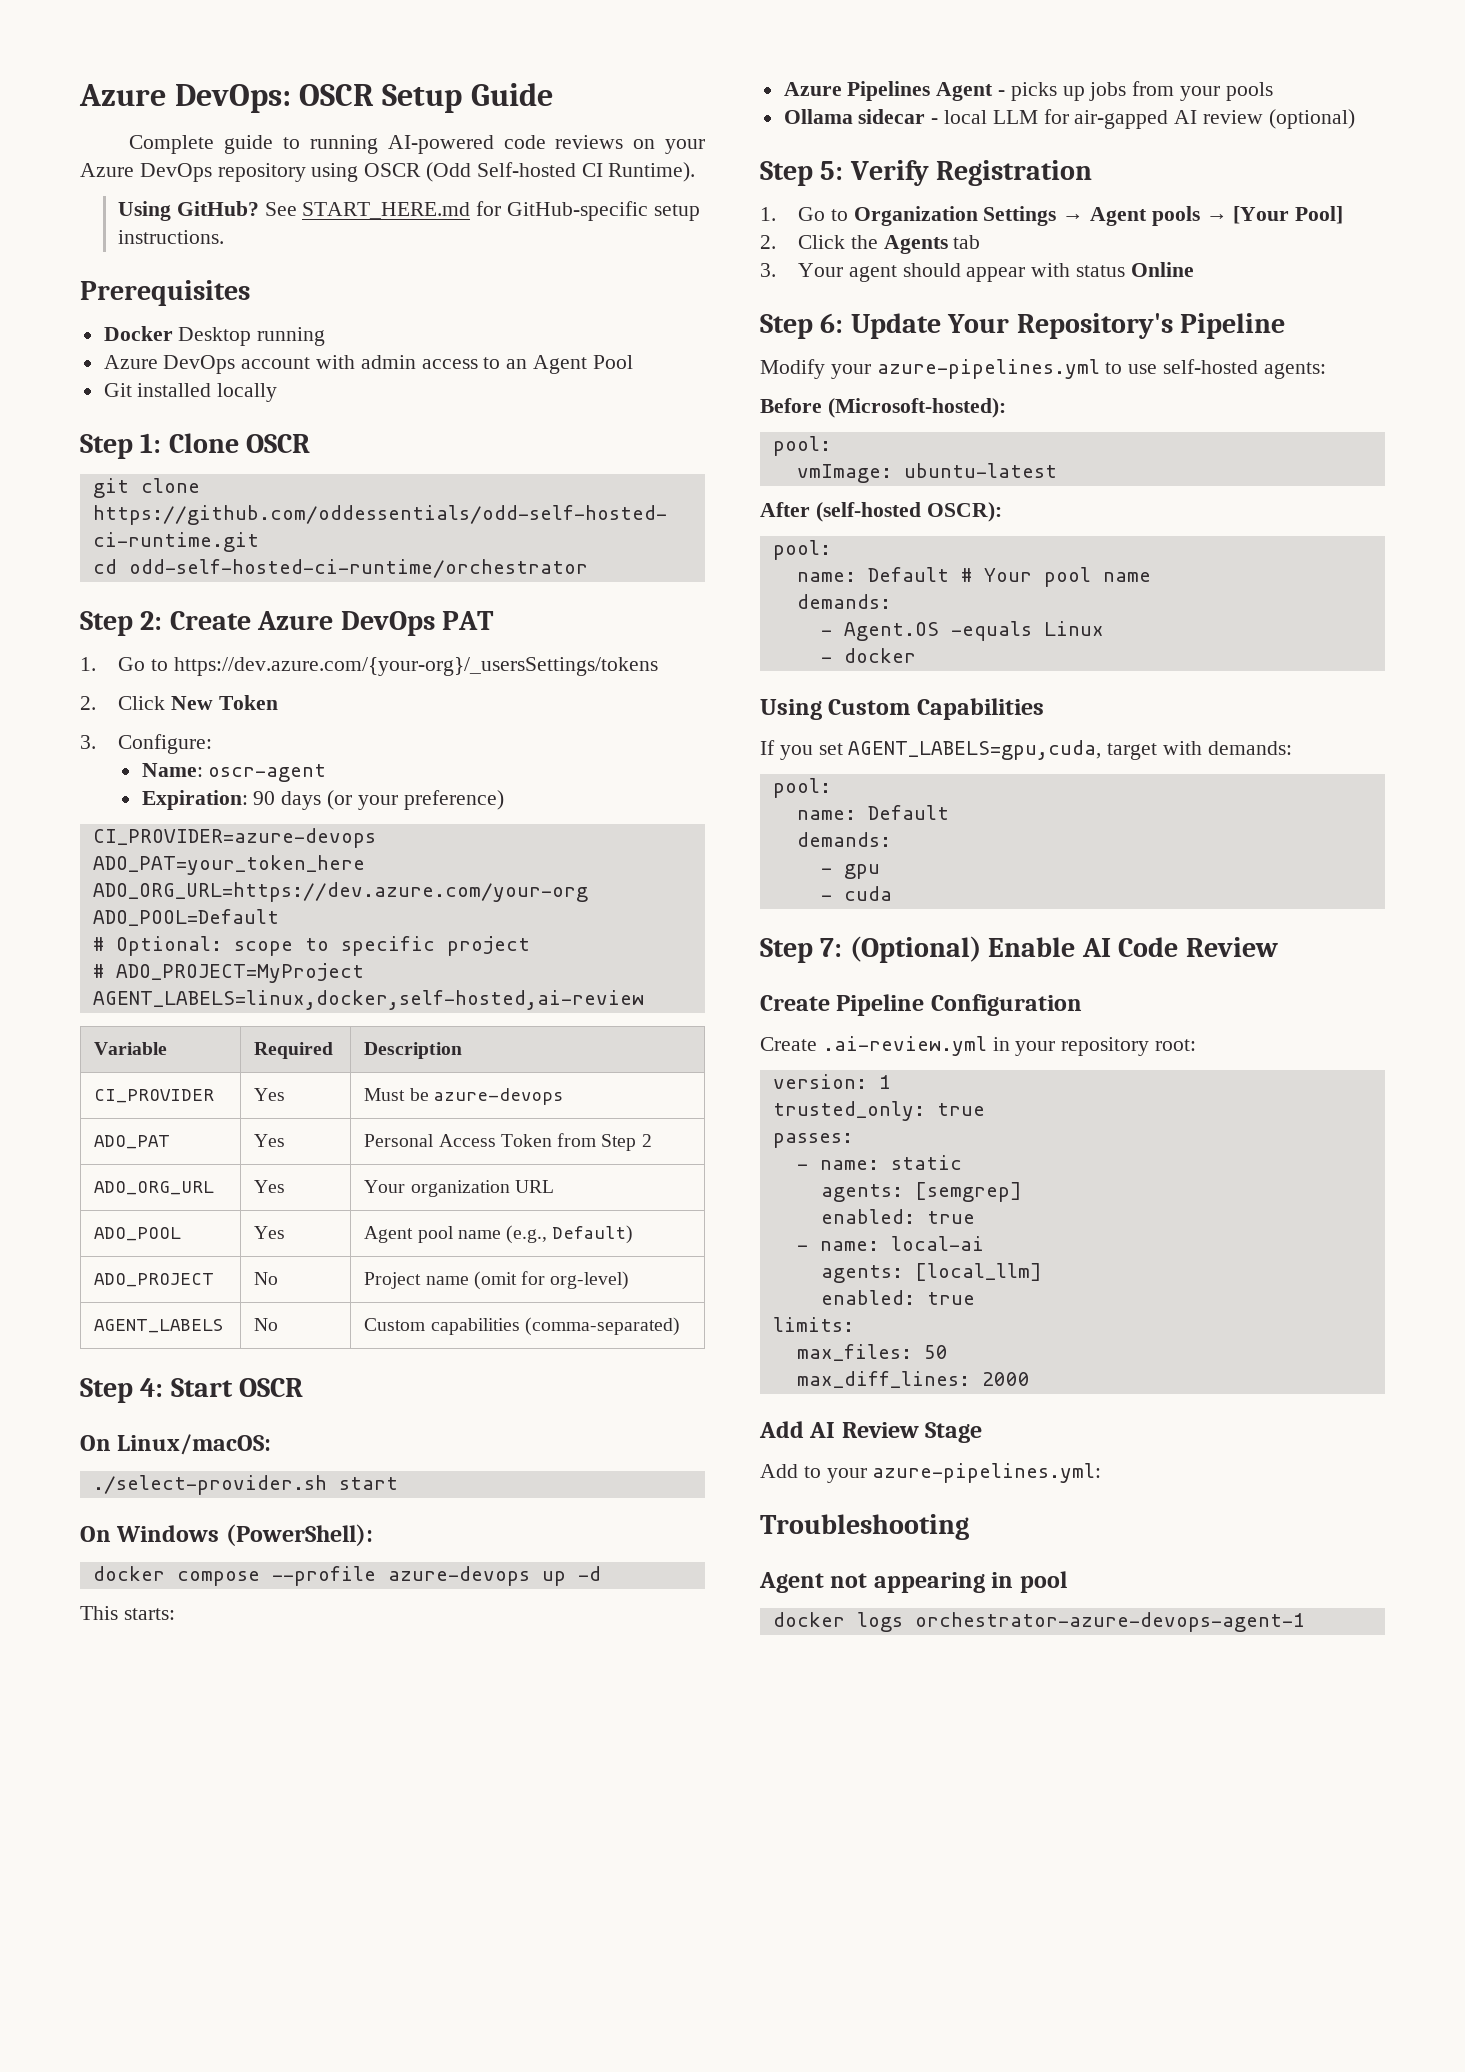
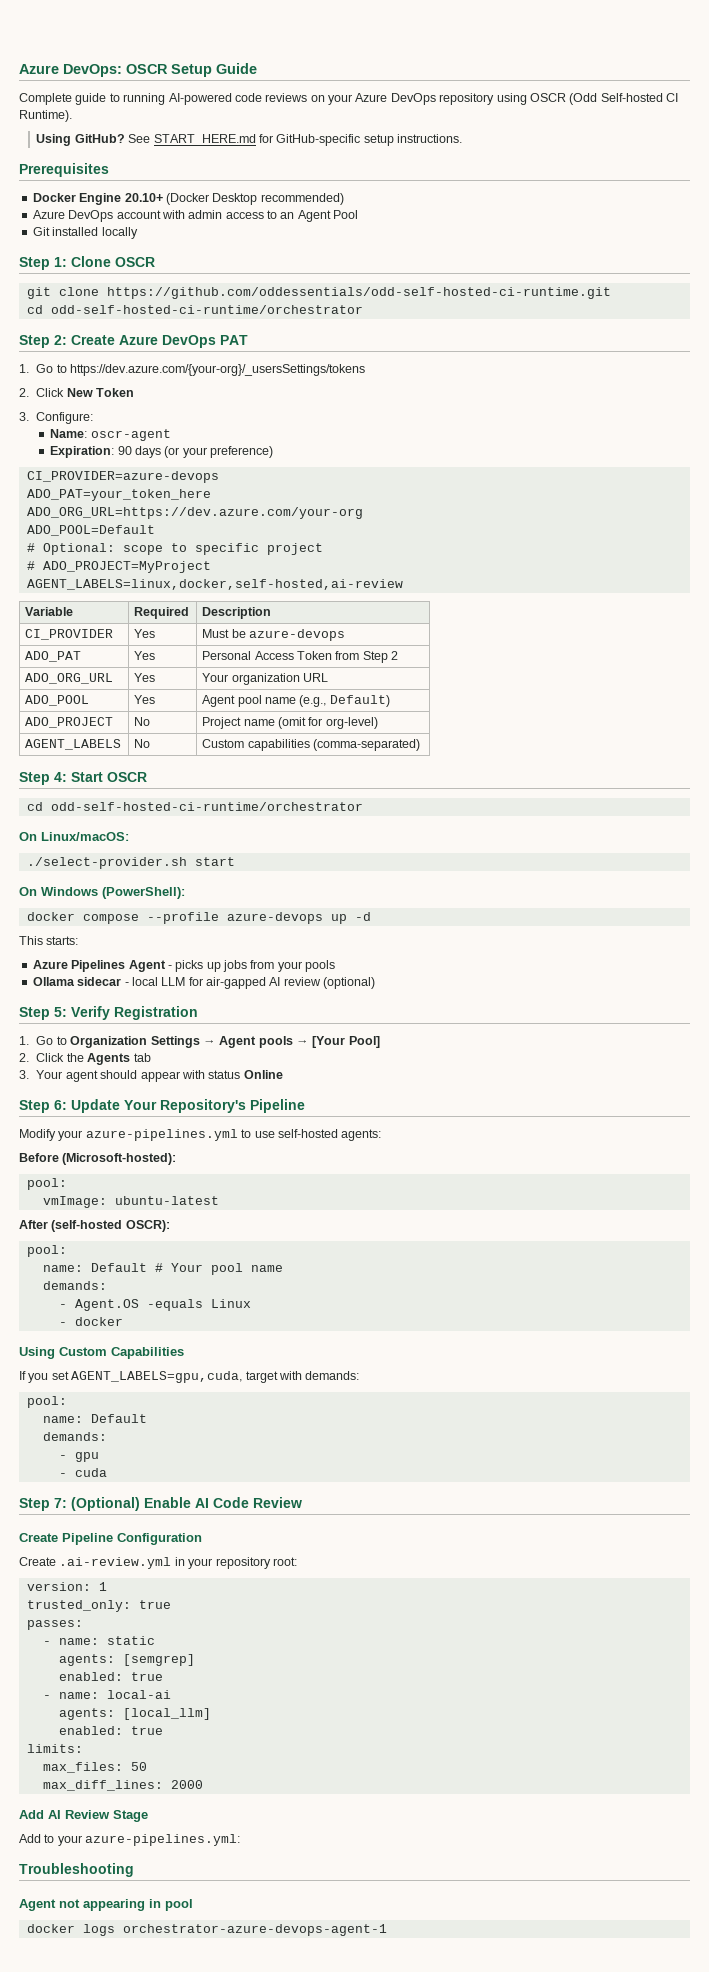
[178,327,326,346] Desktop running -> [79,193,344,205] Engine 20.10+ (Docker Desktop recommended)
(304, 1387) none -> [26,802,363,811] // cd odd-self-hosted-ci-runtime/orchestrator

